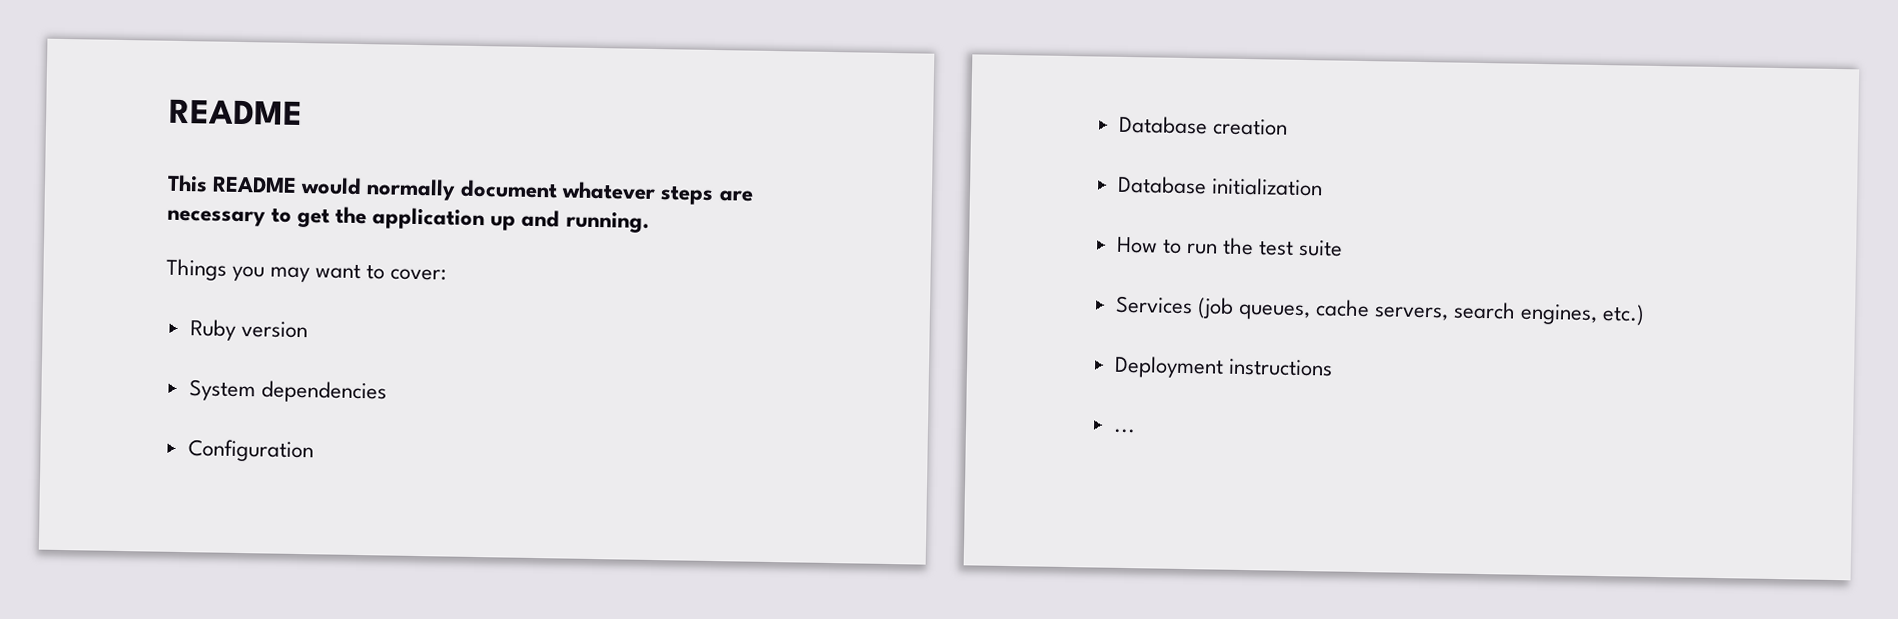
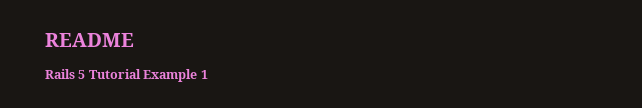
[167,174,753,206] [167,206,650,233] [166,258,448,283] [189,319,308,341] [188,379,387,404] [187,439,314,463] [1118,115,1288,136] [1116,175,1323,197] [1115,236,1344,257] [1114,295,1646,326] [1113,355,1333,379] [1112,428,1136,434] This README would normally document whatever steps are necessary to get the application up and running. // Things you may want to cover: // Ruby version // System dependencies // Configuration // Database creation // Database initialization // How to run the test suite // Services (job queues, cache servers, search engines, etc.) // Deployment instructions // ... -> [45,69,208,82] Rails 5 Tutorial Example 1

